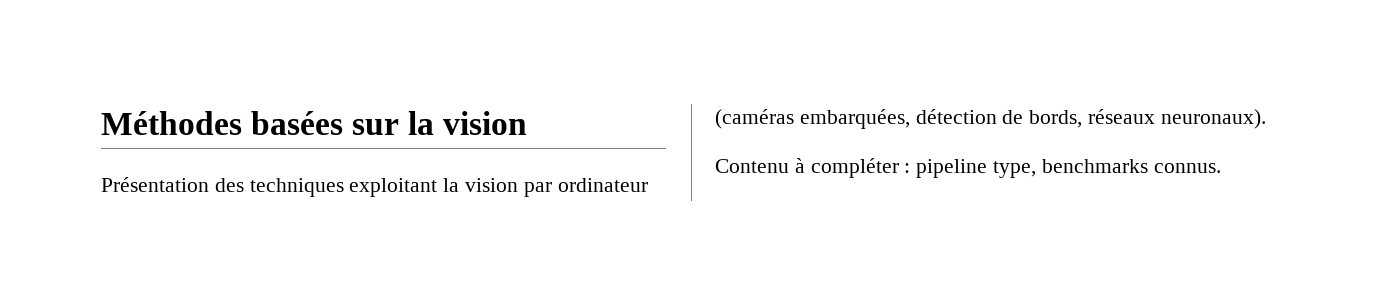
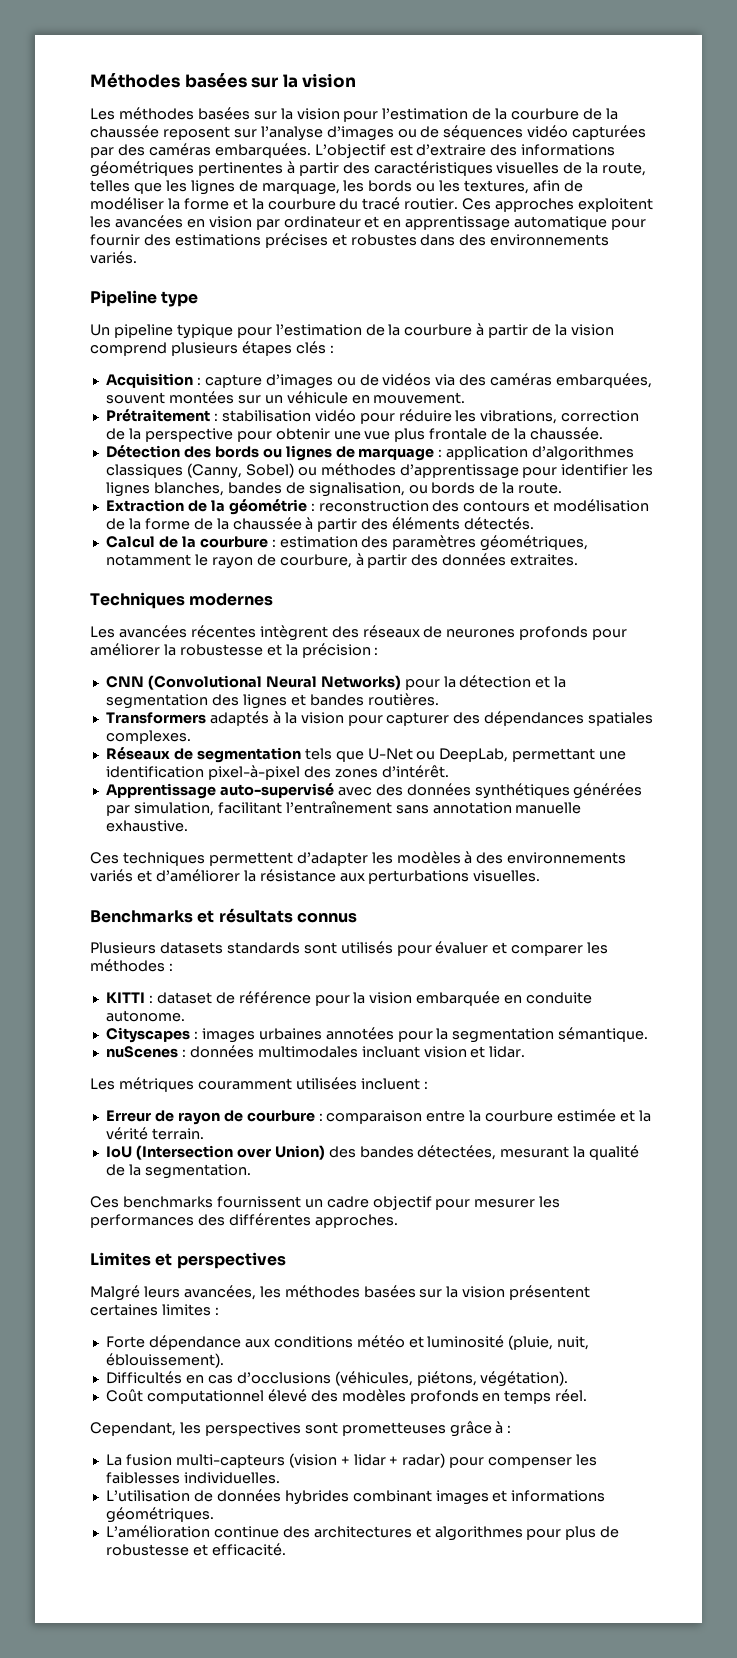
[101,177,648,197] [715,109,1266,129] [715,158,1221,178] Présentation des techniques exploitant la vision par ordinateur (caméras embarquées, détection de bords, réseaux neuronaux). // Contenu à compléter : pipeline type, benchmarks connus. -> [90,107,618,122] [90,125,647,141] [90,143,616,158] [90,161,647,177] [90,180,583,195] [90,197,654,212] [90,215,647,231] [90,233,610,248] [90,251,137,264] [90,290,199,307] [90,323,614,339] [90,341,334,356] [105,373,653,389] [105,391,466,404] [105,409,640,424] [105,427,604,442] [105,445,635,461] [105,463,654,479] [105,482,563,497] [105,499,650,515] [105,517,535,532] [105,535,589,551] [105,553,579,569] [90,592,274,609] [90,625,628,641] [90,643,379,658] [105,675,567,690] [105,693,439,709] [105,711,654,726] [105,730,191,744] [105,747,627,763] [105,765,449,780] [105,783,643,799] [105,801,582,816] [105,820,188,832] [90,851,627,866] [90,869,541,884] [90,908,357,923] [90,941,609,956] [90,959,173,972] [105,991,593,1006] [105,1010,185,1022] [105,1027,649,1043] [105,1045,526,1058] [90,1077,428,1092] [105,1109,651,1125] [105,1127,204,1140] [105,1145,640,1160] [105,1164,251,1179] [90,1196,561,1210] [90,1213,398,1228] [90,1252,286,1269] [90,1285,591,1301] [90,1304,219,1316] [105,1335,590,1350] [105,1353,224,1368] [105,1371,569,1387] [105,1389,588,1404] [90,1421,512,1437] [105,1453,598,1468] [105,1472,280,1484] [105,1489,606,1505] [105,1507,214,1523] [105,1525,620,1541] [105,1543,286,1556] Les méthodes basées sur la vision pour l’estimation de la courbure de la chaussée reposent sur l’analyse d’images ou de séquences vidéo capturées par des caméras embarquées. L’objectif est d’extraire des informations géométriques pertinentes à partir des caractéristiques visuelles de la route, telles que les lignes de marquage, les bords ou les textures, afin de modéliser la forme et la courbure du tracé routier. Ces approches exploitent les avancées en vision par ordinateur et en apprentissage automatique pour fournir des estimations précises et robustes dans des environnements variés. // Pipeline type // Un pipeline typique pour l’estimation de la courbure à partir de la vision comprend plusieurs étapes clés : // Acquisition : capture d’images ou de vidéos via des caméras embarquées, souvent montées sur un véhicule en mouvement. // Prétraitement : stabilisation vidéo pour réduire les vibrations, correction de la perspective pour obtenir une vue plus frontale de la chaussée. // Détection des bords ou lignes de marquage : application d’algorithmes classiques (Canny, Sobel) ou méthodes d’apprentissage pour identifier les lignes blanches, bandes de signalisation, ou bords de la route. // Extraction de la géométrie : reconstruction des contours et modélisation de la forme de la chaussée à partir des éléments détectés. // Calcul de la courbure : estimation des paramètres géométriques, notamment le rayon de courbure, à partir des données extraites. // Techniques modernes // Les avancées récentes intègrent des réseaux de neurones profonds pour améliorer la robustesse et la précision : // CNN (Convolutional Neural Networks) pour la détection et la segmentation des lignes et bandes routières. // Transformers adaptés à la vision pour capturer des dépendances spatiales complexes. // Réseaux de segmentation tels que U-Net ou DeepLab, permettant une identification pixel-à-pixel des zones d’intérêt. // Apprentissage auto-supervisé avec des données synthétiques générées par simulation, facilitant l’entraînement sans annotation manuelle exhaustive. // Ces techniques permettent d’adapter les modèles à des environnements variés et d’améliorer la résistance aux perturbations visuelles. // Benchmarks et résultats connus // Plusieurs datasets standards sont utilisés pour évaluer et comparer les méthodes : // KITTI : dataset de référence pour la vision embarquée en conduite autonome. // Cityscapes : images urbaines annotées pour la segmentation sémantique. // nuScenes : données multimodales incluant vision et lidar. // Les métriques couramment utilisées incluent : // Erreur de rayon de courbure : comparaison entre la courbure estimée et la vérité terrain. // IoU (Intersection over Union) des bandes détectées, mesurant la qualité de la segmentation. // Ces benchmarks fournissent un cadre objectif pour mesurer les performances des différentes approches. // Limites et perspectives // Malgré leurs avancées, les méthodes basées sur la vision présentent certaines limites : // Forte dépendance aux conditions météo et luminosité (pluie, nuit, éblouissement). // Difficultés en cas d’occlusions (véhicules, piétons, végétation). // Coût computationnel élevé des modèles profonds en temps réel. // Cependant, les perspectives sont prometteuses grâce à : // La fusion multi-capteurs (vision + lidar + radar) pour compenser les faiblesses individuelles. // L’utilisation de données hybrides combinant images et informations géométriques. // L’amélioration continue des architectures et algorithmes pour plus de robustesse et efficacité.

